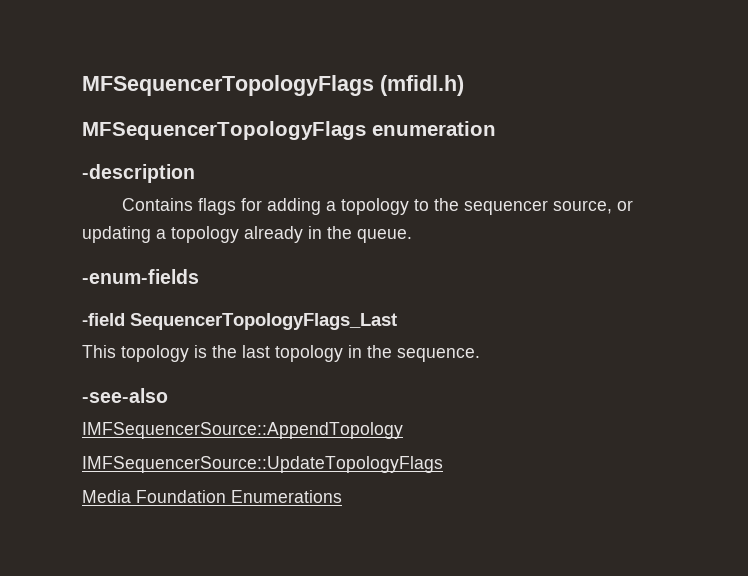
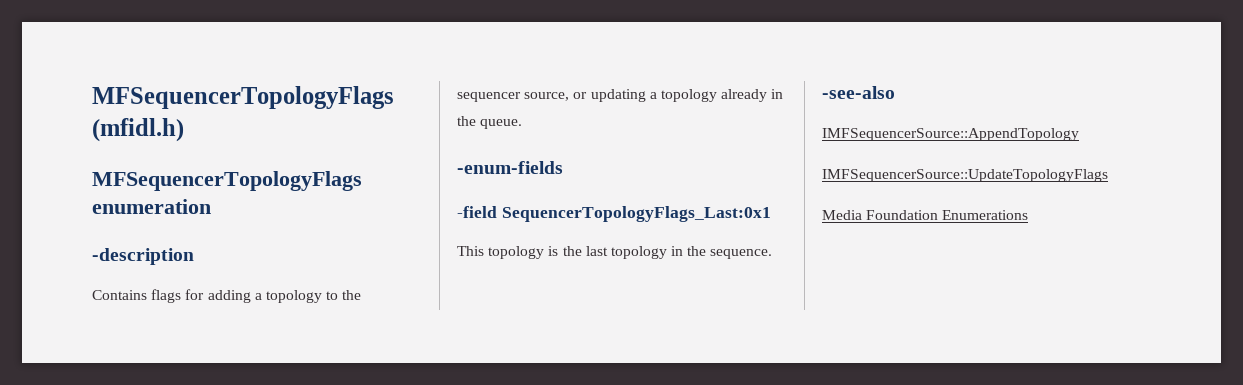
[130,313,397,330] SequencerTopologyFlags_Last -> [501,206,771,222] SequencerTopologyFlags_Last:0x1

